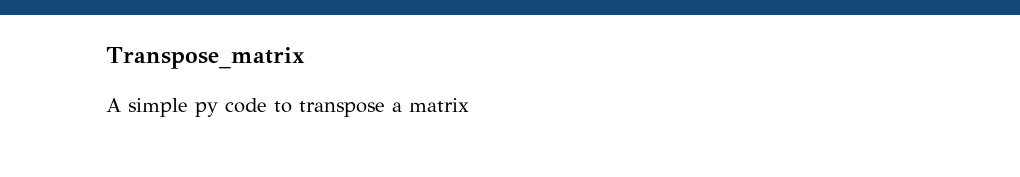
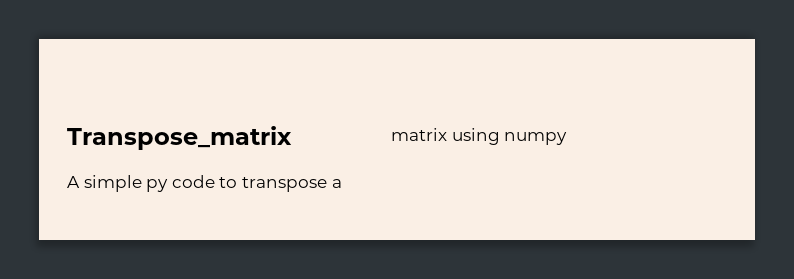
(469, 105) none -> [451,128,568,145] using numpy

